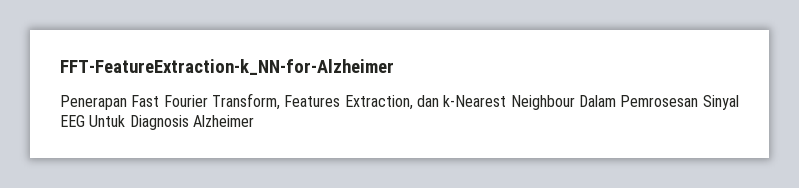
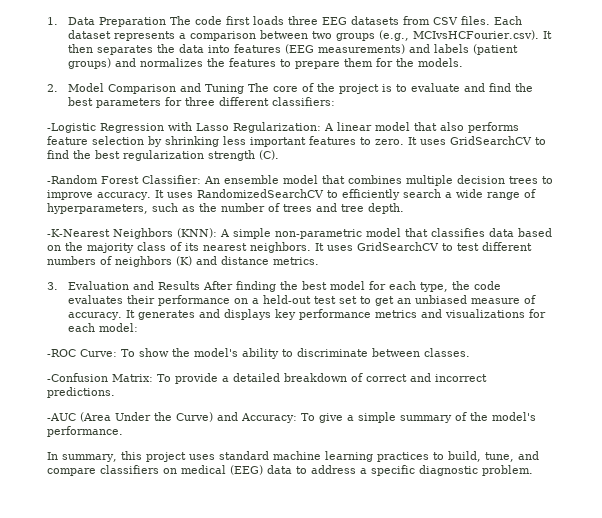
[60,59,394,75] [60,93,739,110] [60,115,254,130] FFT-FeatureExtraction-k_NN-for-Alzheimer // Penerapan Fast Fourier Transform, Features Extraction, dan k-Nearest Neighbour Dalam Pemrosesan Sinyal EEG Untuk Diagnosis Alzheimer -> [47,16,523,27] [68,30,553,41] [68,44,519,55] [68,58,464,69] [47,83,534,94] [68,97,336,108] [47,122,519,133] [47,136,546,147] [47,150,279,161] [47,175,553,186] [47,189,536,200] [47,203,404,214] [47,228,552,239] [47,242,532,253] [47,256,319,267] [47,281,502,292] [68,295,537,306] [68,309,547,320] [68,323,139,332] [47,348,470,359] [47,373,487,384] [47,387,115,398] [47,412,536,423] [47,426,123,437] [47,451,539,462] [47,465,533,476] 1. Data Preparation The code first loads three EEG datasets from CSV files. Each dataset represents a comparison between two groups (e.g., MCIvsHCFourier.csv). It then separates the data into features (EEG measurements) and labels (patient groups) and normalizes the features to prepare them for the models. // 2. Model Comparison and Tuning The core of the project is to evaluate and find the best parameters for three different classifiers: // -Logistic Regression with Lasso Regularization: A linear model that also performs feature selection by shrinking less important features to zero. It uses GridSearchCV to find the best regularization strength (C). // -Random Forest Classifier: An ensemble model that combines multiple decision trees to improve accuracy. It uses RandomizedSearchCV to efficiently search a wide range of hyperparameters, such as the number of trees and tree depth. // -K-Nearest Neighbors (KNN): A simple non-parametric model that classifies data based on the majority class of its nearest neighbors. It uses GridSearchCV to test different numbers of neighbors (K) and distance metrics. // 3. Evaluation and Results After finding the best model for each type, the code evaluates their performance on a held-out test set to get an unbiased measure of accuracy. It generates and displays key performance metrics and visualizations for each model: // -ROC Curve: To show the model's ability to discriminate between classes. // -Confusion Matrix: To provide a detailed breakdown of correct and incorrect predictions. // -AUC (Area Under the Curve) and Accuracy: To give a simple summary of the model's performance. // In summary, this project uses standard machine learning practices to build, tune, and compare classifiers on medical (EEG) data to address a specific diagnostic problem.

